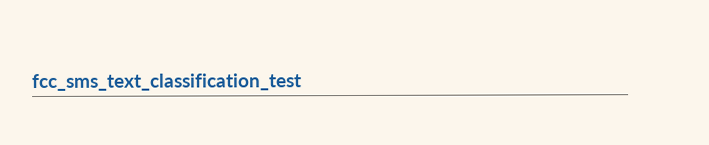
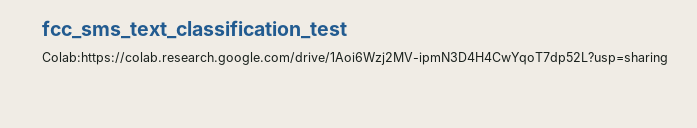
(302, 82) none -> [42,52,668,65] // Colab:https://colab.research.google.com/drive/1Aoi6Wzj2MV-ipmN3D4H4CwYqoT7dp52L?usp=sharing

